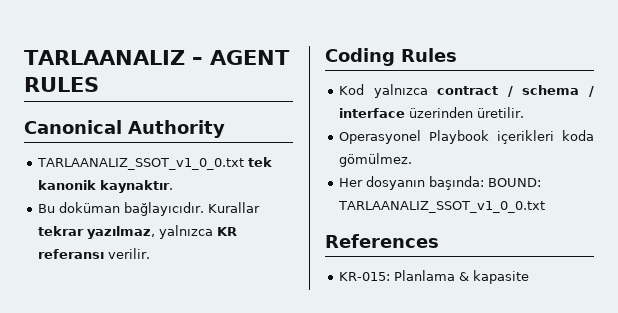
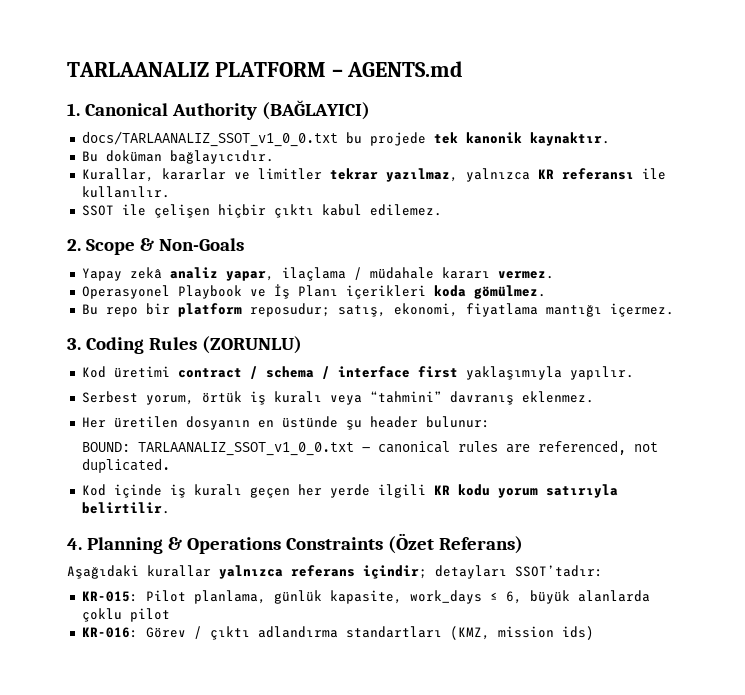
[191,50,290,65] [24,77,99,92] [24,120,225,138] [37,158,245,170] – AGENT RULES // Canonical Authority // TARLAANALIZ_SSOT_v1_0_0.txt -> [214,61,464,77] [67,100,370,120] [81,131,426,147] PLATFORM – AGENTS.md // 1. Canonical Authority (BAĞLAYICI) // docs/TARLAANALIZ_SSOT_v1_0_0.txt bu projede
[208,202,261,213] Kurallar -> [81,168,322,182] // Kurallar, kararlar ve limitler
[108,248,151,259] verilir. // -> [641,168,666,180] [81,186,170,198] [81,204,442,218] [67,238,244,255] [81,267,554,281] [81,284,546,299] [81,303,674,317] [67,338,81,350] ile kullanılır. // SSOT ile çelişen hiçbir çıktı kabul edilemez. // 2. Scope & Non-Goals // Yapay zekâ analiz yapar, ilaçlama / müdahale kararı vermez. // Operasyonel Playbook ve İş Planı içerikleri koda gömülmez. // Bu repo bir platform reposudur; satış, ekonomi, fiyatlama mantığı içermez. // 3.
[339,84,428,98] // Kod yalnızca -> [201,336,302,354] [81,366,170,378] (ZORUNLU) // Kod üretimi
[409,107,525,118] [339,130,594,144] [339,153,413,167] [339,176,542,190] [338,201,546,213] [325,234,439,248] [339,270,530,284] üzerinden üretilir. // Operasyonel Playbook içerikleri koda gömülmez. // Her dosyanın başında: BOUND: TARLAANALIZ_SSOT_v1_0_0.txt // References // KR-015: Planlama & kapasite -> [417,366,634,380] [81,391,594,405] [81,416,490,430] [82,440,659,456] [82,458,171,474] [81,484,618,498] [81,502,170,514] [67,533,523,554] [67,565,603,579] [81,590,650,604] [81,608,170,622] [81,626,594,640] first yaklaşımıyla yapılır. // Serbest yorum, örtük iş kuralı veya “tahmini” davranış eklenmez. // Her üretilen dosyanın en üstünde şu header bulunur: // BOUND: TARLAANALIZ_SSOT_v1_0_0.txt – canonical rules are referenced, not duplicated. // Kod içinde iş kuralı geçen her yerde ilgili KR kodu yorum satırıyla belirtilir. // 4. Planning & Operations Constraints (Özet Referans) // Aşağıdaki kurallar yalnızca referans içindir; detayları SSOT’tadır: // KR-015: Pilot planlama, günlük kapasite, work_days ≤ 6, büyük alanlarda çoklu pilot // KR-016: Görev / çıktı adlandırma standartları (KMZ, mission ids)

